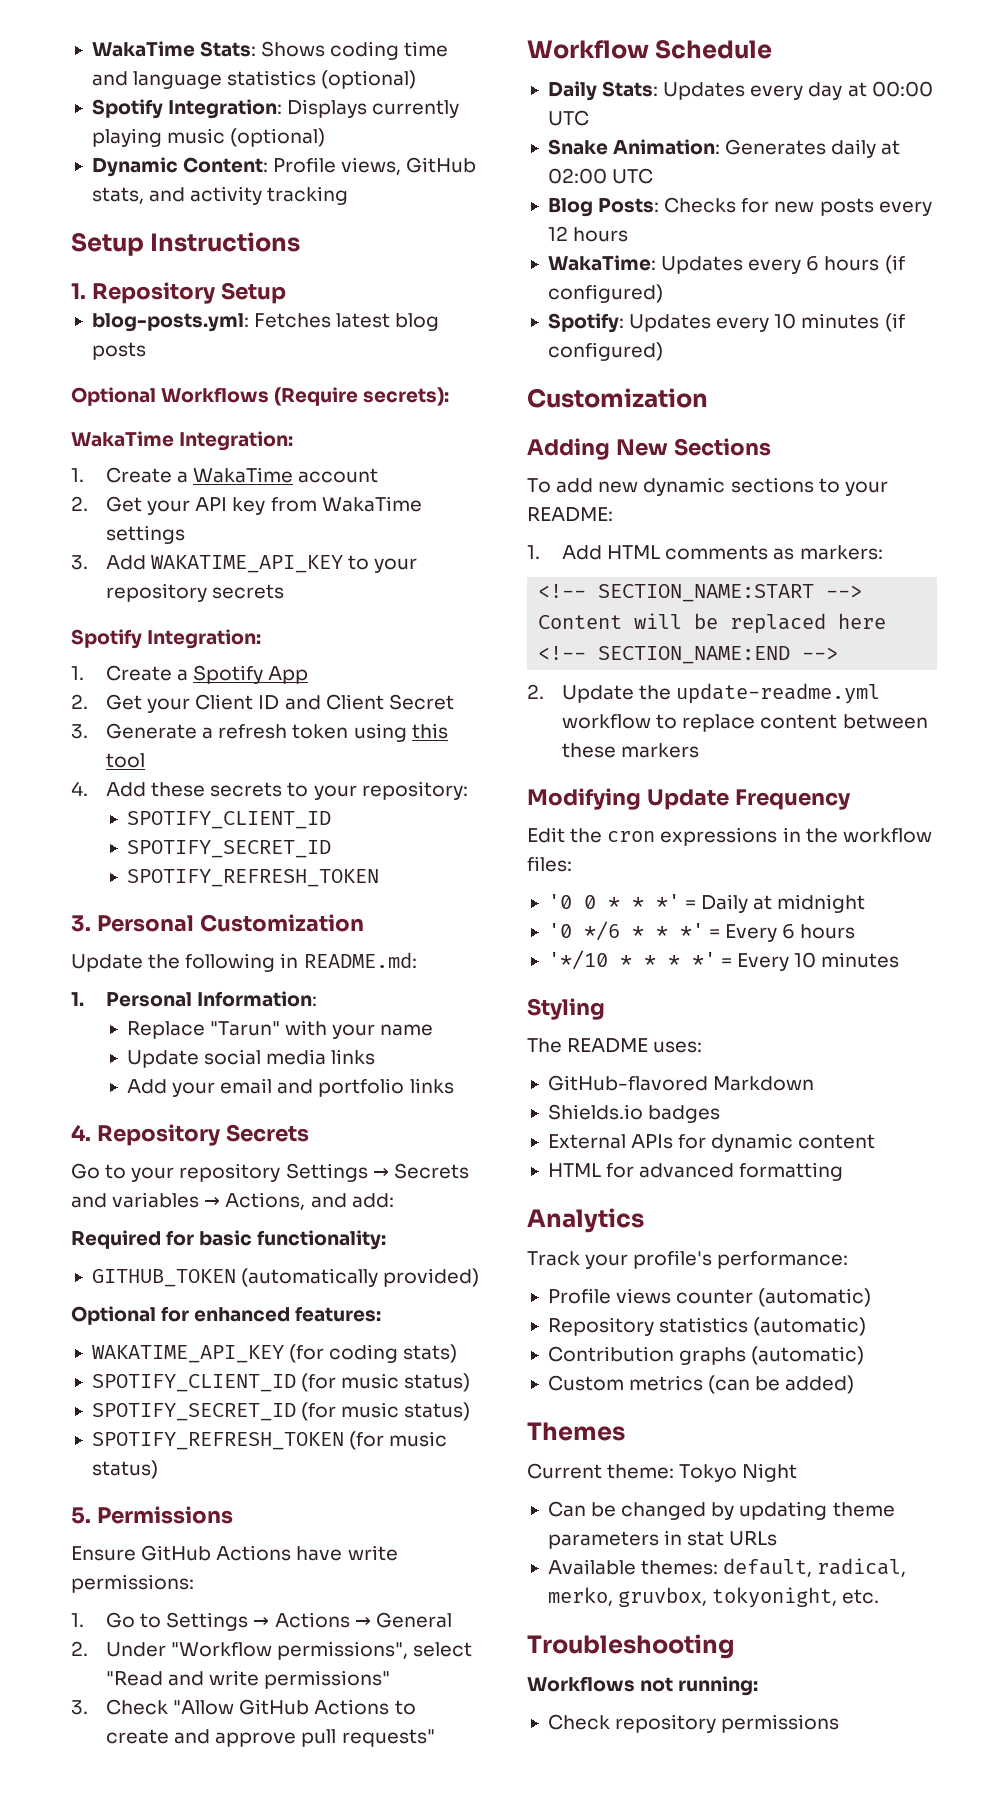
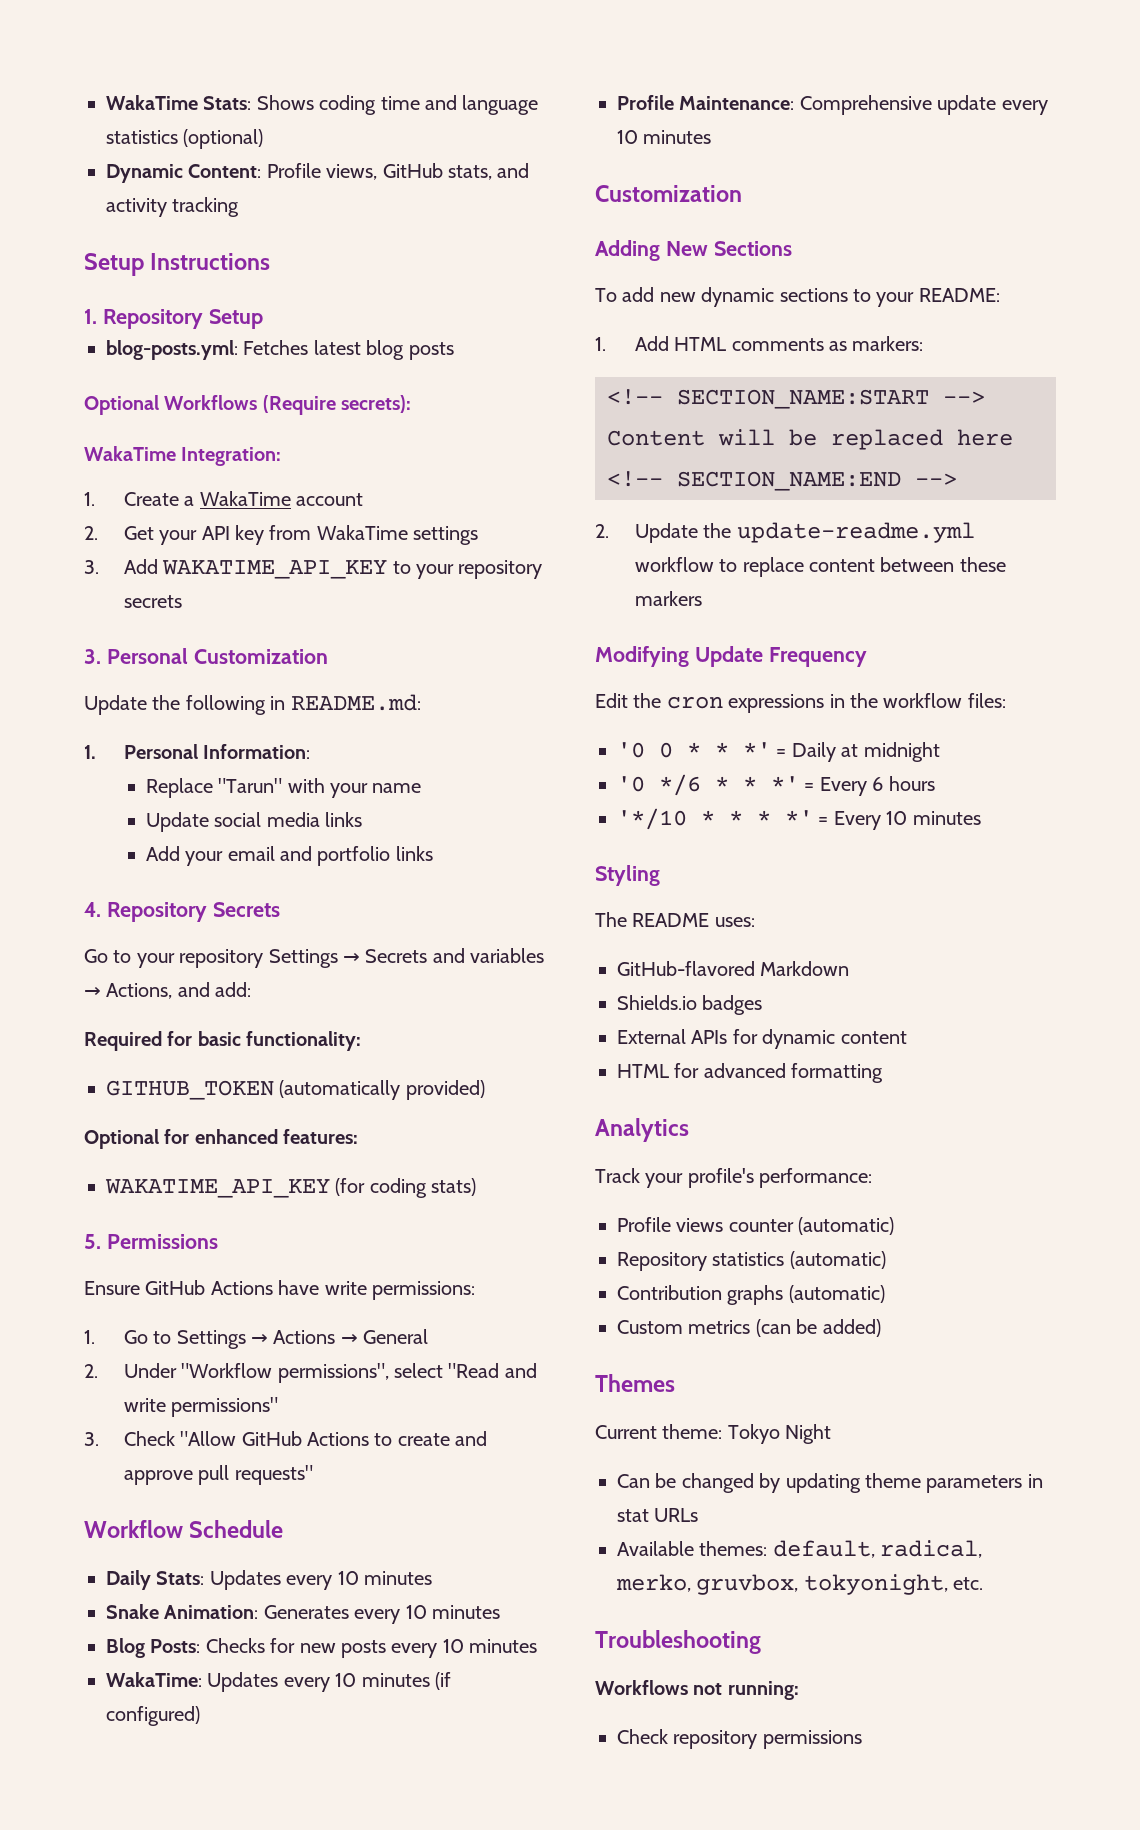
[91,99,460,119] [91,128,326,147] // Spotify Integration: Displays currently playing music (optional) -> (264, 139) none
[71,629,262,649] [71,665,309,684] [71,694,454,713] [71,723,448,742] [106,753,146,768] [71,781,468,800] [126,811,331,829] [126,840,331,858] [126,869,379,887] // Spotify Integration: // 1. Create a Spotify App // 2. Get your Client ID and Client Secret // 3. Generate a refresh token using this tool // 4. Add these secrets to your repository: // SPOTIFY_CLIENT_ID // SPOTIFY_SECRET_ID // SPOTIFY_REFRESH_TOKEN -> (182, 601) none
[91,1373,471,1392] [91,1402,471,1421] [91,1431,448,1450] [91,1460,158,1479] // SPOTIFY_CLIENT_ID (for music status) // SPOTIFY_SECRET_ID (for music status) // SPOTIFY_REFRESH_TOKEN (for music status) -> (477, 1187) none
[808,81,933,100] [547,110,589,126] day at 00:00 UTC -> [337,1571,432,1585] 10 minutes
[831,139,901,158] [547,168,654,184] daily at 02:00 UTC -> [354,1605,500,1624] every 10 minutes
[547,226,629,242] 12 hours -> [442,1639,538,1653] 10 minutes
[806,255,905,274] [547,284,663,303] [547,313,905,333] [547,342,663,361] 6 hours (if configured) // Spotify: Updates every 10 minutes (if configured) -> [335,1672,451,1690] [106,1706,200,1726] [617,95,1048,115] [617,130,712,144] 10 minutes (if configured) // Profile Maintenance: Comprehensive update every 10 minutes

